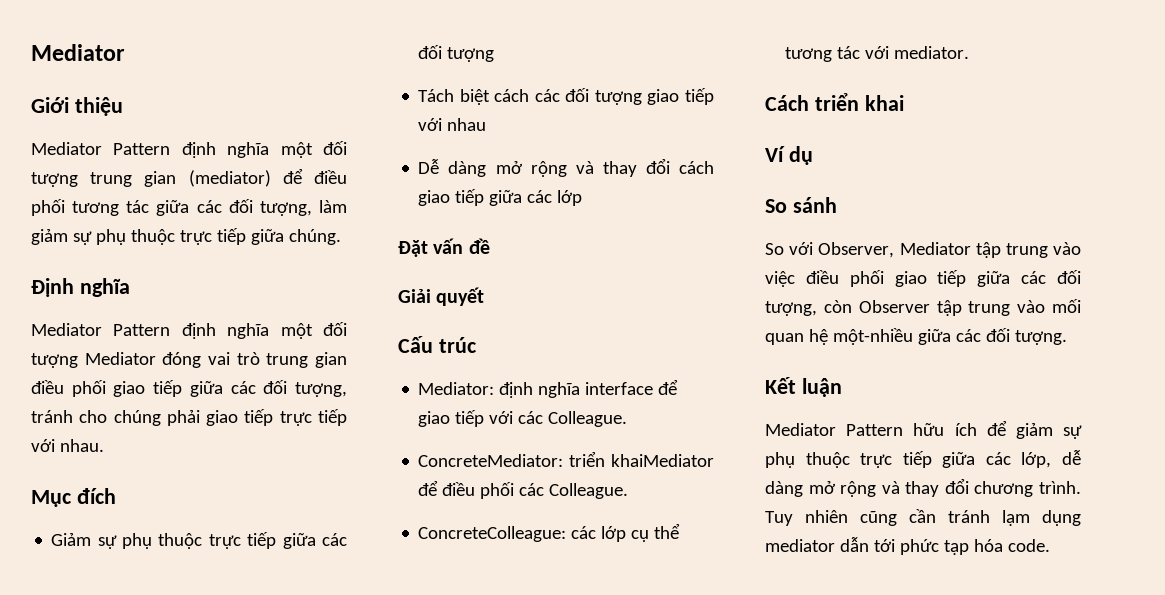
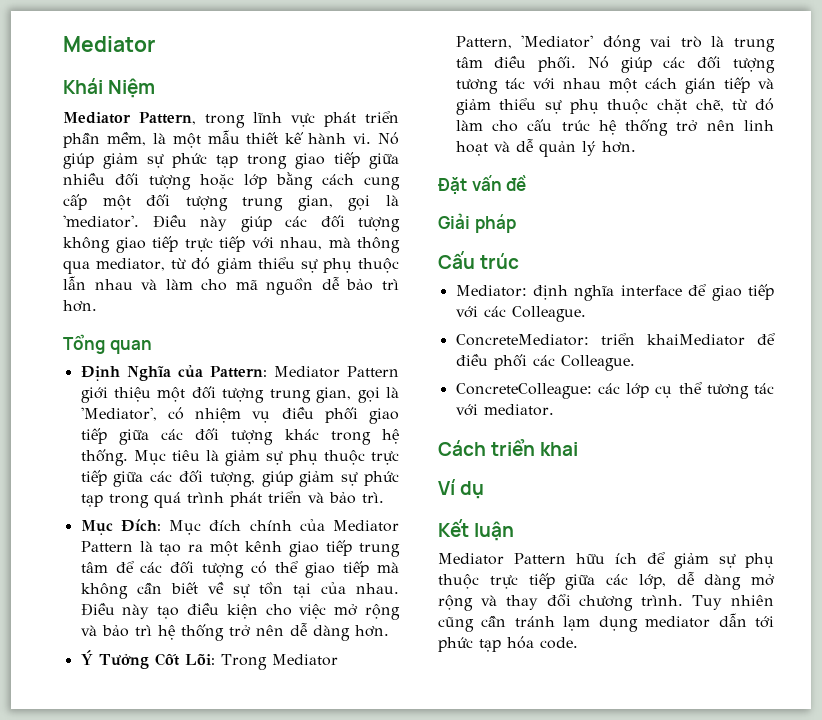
[31,97,123,116] [31,141,347,158] [31,168,347,187] [31,199,347,216] [31,228,341,245] [31,278,130,297] [31,322,347,339] [31,352,347,368] [31,380,348,397] [31,409,347,426] [31,439,104,452] [31,488,116,507] [51,533,92,546] Giới thiệu // Mediator Pattern định nghĩa một đối tượng trung gian (mediator) để điều phối tương tác giữa các đối tượng, làm giảm sự phụ thuộc trực tiếp giữa chúng. // Định nghĩa // Mediator Pattern định nghĩa một đối tượng Mediator đóng vai trò trung gian điều phối giao tiếp giữa các đối tượng, tránh cho chúng phải giao tiếp trực tiếp với nhau. // Mục đích // Giảm -> [63,78,156,98] [63,111,399,128] [63,130,399,148] [63,152,399,169] [63,172,400,190] [63,194,399,211] [63,215,400,232] [63,236,400,253] [63,257,399,274] [63,276,399,295] [63,300,97,312] [63,334,152,354] [80,365,399,381] [80,386,400,403] [80,407,399,424] [80,428,399,445] [80,449,261,466] Khái Niệm // Mediator Pattern, trong lĩnh vực phát triển phần mềm, là một mẫu thiết kế hành vi. Nó giúp giảm sự phức tạp trong giao tiếp giữa nhiều đối tượng hoặc lớp bằng cách cung cấp một đối tượng trung gian, gọi là 'mediator'. Điều này giúp các đối tượng không giao tiếp trực tiếp với nhau, mà thông qua mediator, từ đó giảm thiểu sự phụ thuộc lẫn nhau và làm cho mã nguồn dễ bảo trì hơn. // Tổng quan // Định Nghĩa của Pattern: Mediator Pattern giới thiệu một đối tượng trung gian, gọi là 'Mediator', có nhiệm vụ điều phối giao tiếp giữa các đối tượng khác trong hệ thống. Mục tiêu là giảm
[447,47,495,62] [418,88,714,105] [418,118,487,131] [418,158,714,177] [418,189,583,206] tượng // Tách biệt cách các đối tượng giao tiếp với nhau // Dễ dàng mở rộng và thay đổi cách giao tiếp giữa các lớp -> [209,471,400,487] [80,491,384,508] [80,519,399,535] [80,540,401,557] [80,561,399,578] [80,582,400,599] [80,603,401,620] [80,623,389,641] [80,650,338,670] [455,35,775,52] [455,56,775,73] [455,77,774,94] [455,98,774,115] [455,119,774,136] [455,139,636,157] tượng, giúp giảm sự phức tạp trong quá trình phát triển và bảo trì. // Mục Đích: Mục đích chính của Mediator Pattern là tạo ra một kênh giao tiếp trung tâm để các đối tượng có thể giao tiếp mà không cần biết về sự tồn tại của nhau. Điều này tạo điều kiện cho việc mở rộng và bảo trì hệ thống trở nên dễ dàng hơn. // Ý Tưởng Cốt Lõi: Trong Mediator Pattern, 'Mediator' đóng vai trò là trung tâm điều phối. Nó giúp các đối tượng tương tác với nhau một cách gián tiếp và giảm thiểu sự phụ thuộc chặt chẽ, từ đó làm cho cấu trúc hệ thống trở nên linh hoạt và dễ quản lý hơn.
[436,287,485,306] quyết -> [474,214,516,233] pháp
[765,197,837,213] [765,242,1081,258] [765,270,1081,287] [765,299,1081,316] [765,328,1067,345] // So sánh // So với Observer, Mediator tập trung vào việc điều phối giao tiếp giữa các đối tượng, còn Observer tập trung vào mối quan hệ một-nhiều giữa các đối tượng. -> (485, 490) none

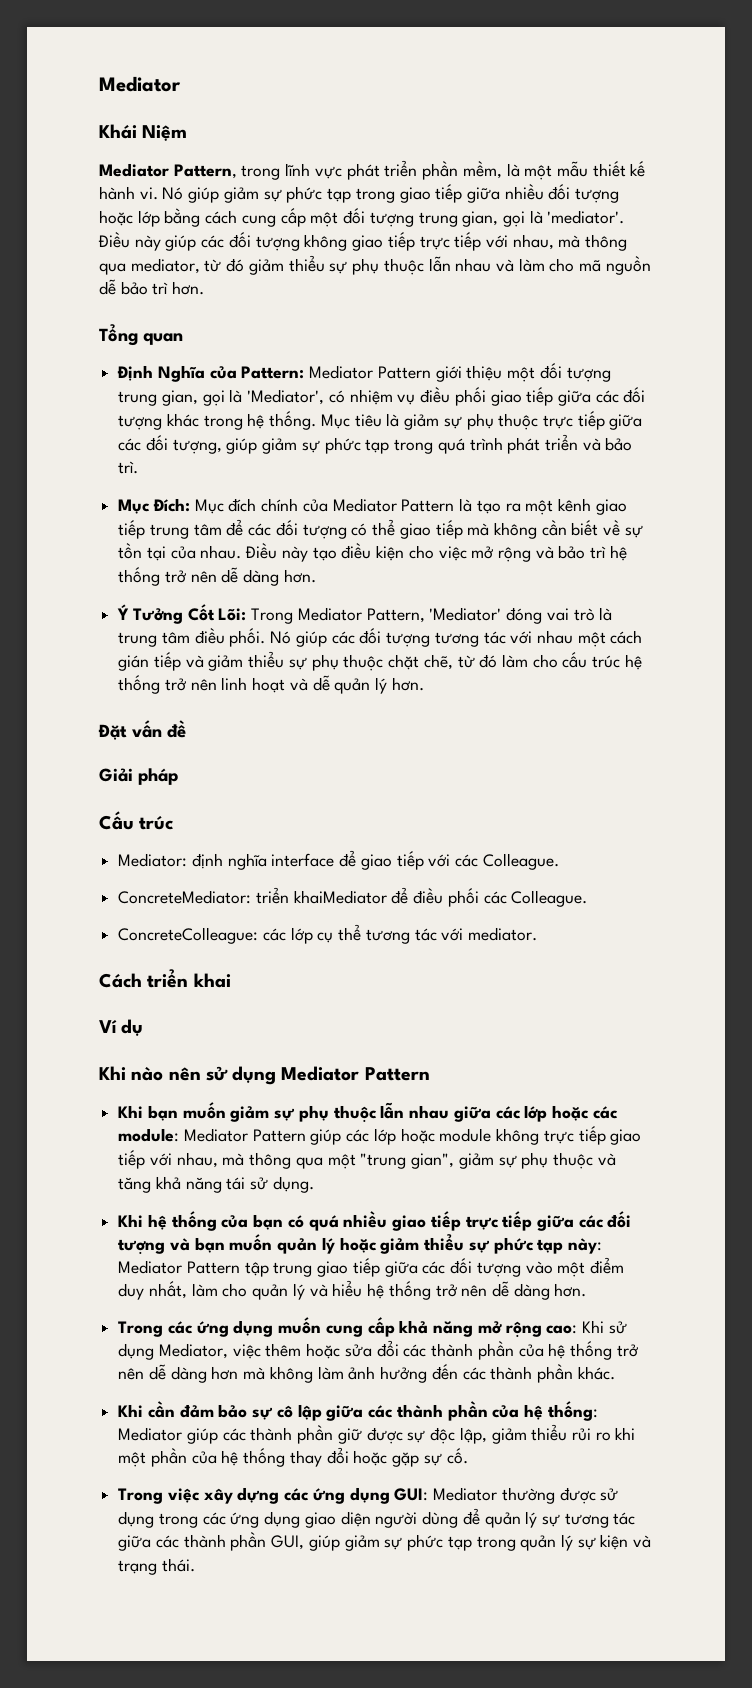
[438,519,515,541] [438,552,774,569] [438,572,775,590] [438,594,774,611] [438,613,774,632] [438,636,578,652] Kết luận // Mediator Pattern hữu ích để giảm sự phụ thuộc trực tiếp giữa các lớp, dễ dàng mở rộng và thay đổi chương trình. Tuy nhiên cũng cần tránh lạm dụng mediator dẫn tới phức tạp hóa code. -> [99,1066,430,1085] [118,1102,618,1122] [118,1126,642,1145] [118,1150,616,1169] [118,1176,314,1193] [118,1211,632,1231] [118,1234,602,1254] [118,1257,624,1277] [118,1280,587,1300] [118,1317,627,1337] [118,1340,638,1360] [118,1364,615,1383] [118,1401,598,1421] [118,1424,636,1444] [118,1447,468,1467] [118,1487,619,1504] [118,1508,636,1528] [118,1532,652,1551] [118,1558,195,1575] Khi nào nên sử dụng Mediator Pattern // Khi bạn muốn giảm sự phụ thuộc lẫn nhau giữa các lớp hoặc các module: Mediator Pattern giúp các lớp hoặc module không trực tiếp giao tiếp với nhau, mà thông qua một "trung gian", giảm sự phụ thuộc và tăng khả năng tái sử dụng. // Khi hệ thống của bạn có quá nhiều giao tiếp trực tiếp giữa các đối tượng và bạn muốn quản lý hoặc giảm thiểu sự phức tạp này: Mediator Pattern tập trung giao tiếp giữa các đối tượng vào một điểm duy nhất, làm cho quản lý và hiểu hệ thống trở nên dễ dàng hơn. // Trong các ứng dụng muốn cung cấp khả năng mở rộng cao: Khi sử dụng Mediator, việc thêm hoặc sửa đổi các thành phần của hệ thống trở nên dễ dàng hơn mà không làm ảnh hưởng đến các thành phần khác. // Khi cần đảm bảo sự cô lập giữa các thành phần của hệ thống: Mediator giúp các thành phần giữ được sự độc lập, giảm thiểu rủi ro khi một phần của hệ thống thay đổi hoặc gặp sự cố. // Trong việc xây dựng các ứng dụng GUI: Mediator thường được sử dụng trong các ứng dụng giao diện người dùng để quản lý sự tương tác giữa các thành phần GUI, giúp giảm sự phức tạp trong quản lý sự kiện và trạng thái.

